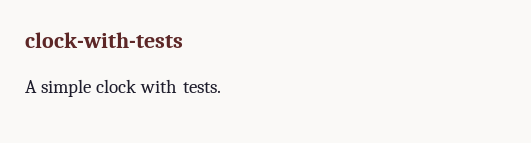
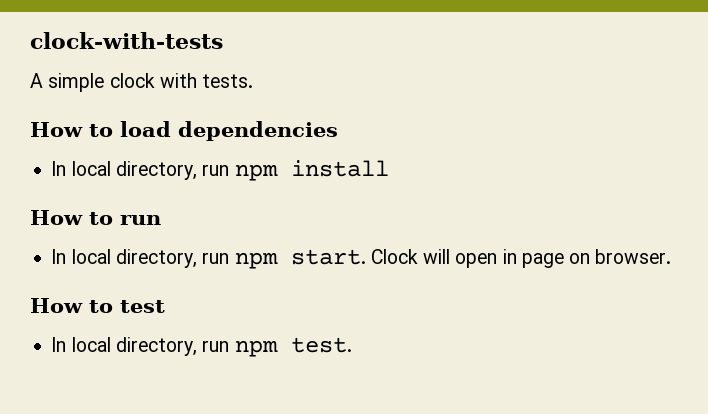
(221, 87) none -> [30,121,338,141] [51,160,389,181] [30,210,161,225] [51,249,672,269] [30,298,165,313] [51,337,352,357] // How to load dependencies // In local directory, run npm install // How to run // In local directory, run npm start. Clock will open in page on browser. // How to test // In local directory, run npm test.

